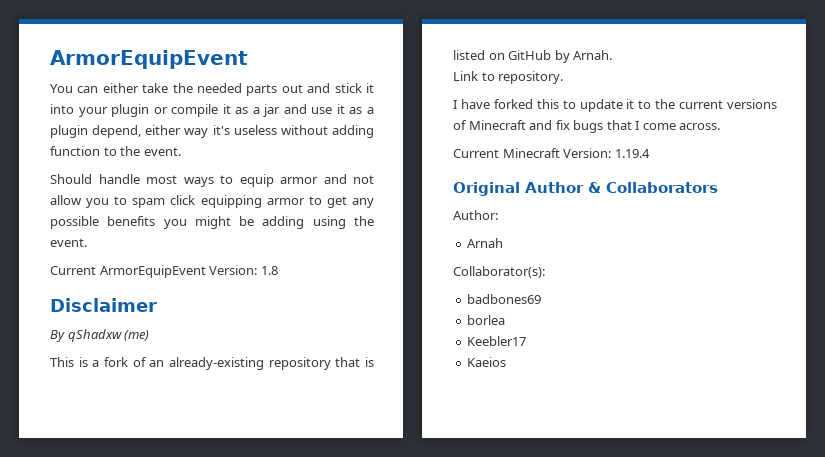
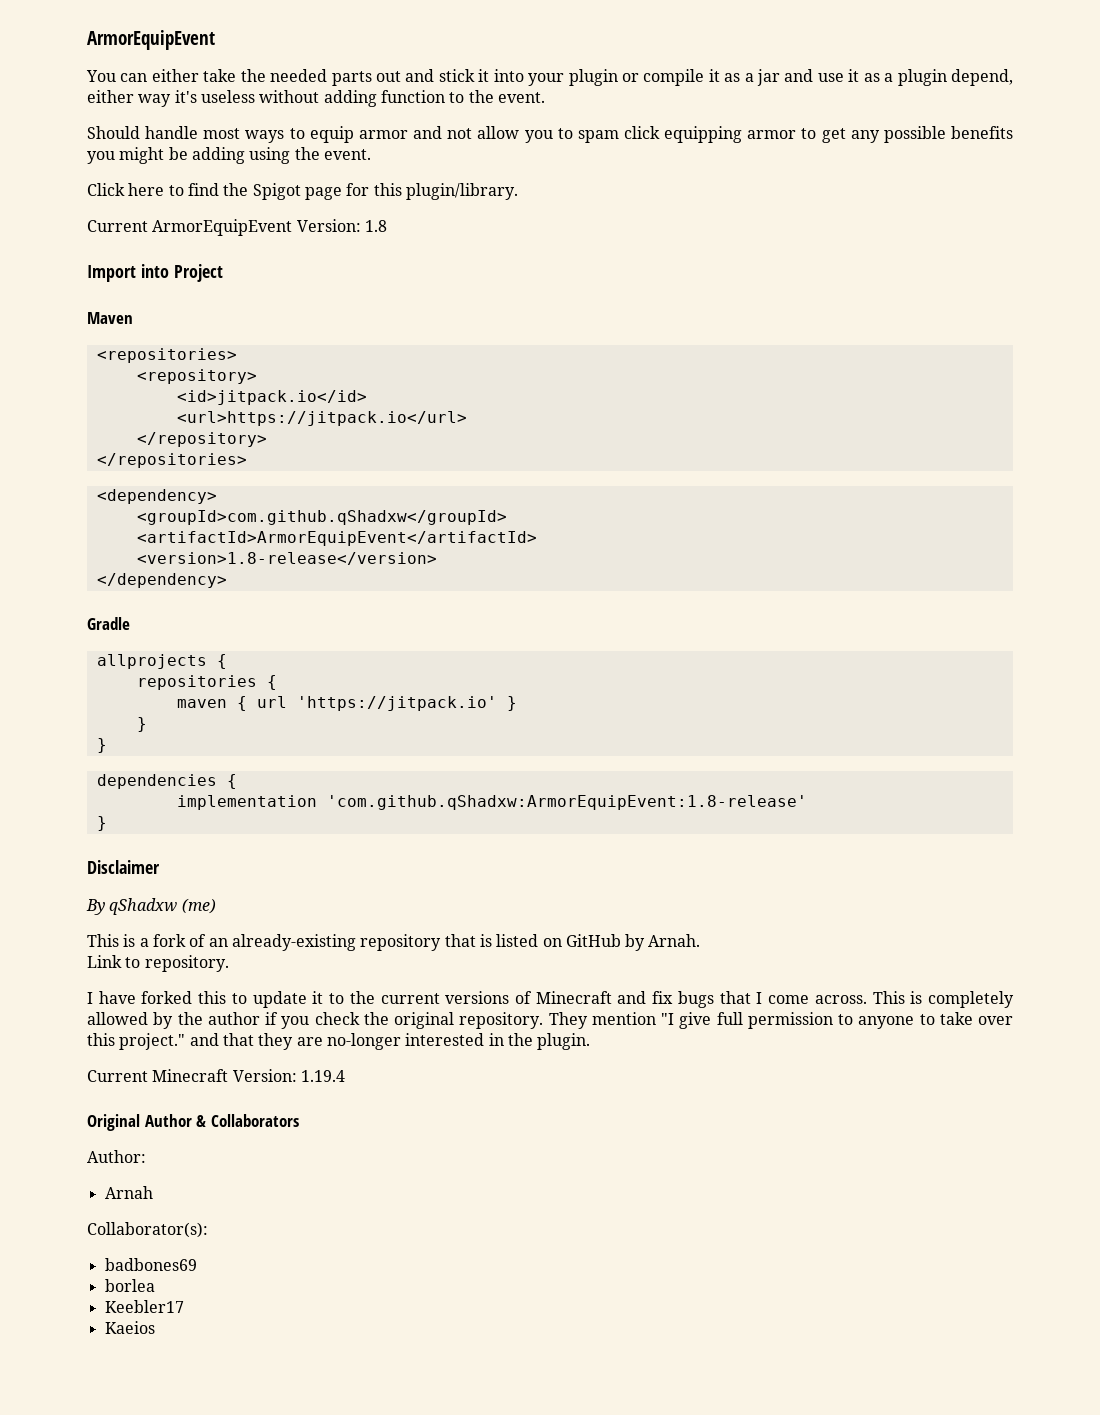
[50,265,278,278] Current ArmorEquipEvent Version: 1.8 -> [87,183,518,200] [87,219,387,236] [87,264,223,282] [87,312,133,324] [96,348,237,363] [136,369,257,384] [176,390,367,405] [176,411,467,426] [136,432,267,447] [96,453,247,468] [96,489,217,504] [136,510,507,525] [136,531,537,546] [136,552,437,565] [96,573,227,588] [87,617,130,630] [96,654,227,669] [136,675,277,690] [176,696,517,711] [136,717,147,732] [96,738,107,753] [96,774,237,789] [176,795,807,810] [96,816,107,831] Click here to find the Spigot page for this plugin/library. // Current ArmorEquipEvent Version: 1.8 // Import into Project // Maven // <repositories> // <repository> // <id>jitpack.io</id> // <url>https://jitpack.io</url> // </repository> // </repositories> // <dependency> // <groupId>com.github.qShadxw</groupId> // <artifactId>ArmorEquipEvent</artifactId> // <version>1.8-release</version> // </dependency> // Gradle // allprojects { // repositories { // maven { url 'https://jitpack.io' } // } // } // dependencies { // implementation 'com.github.qShadxw:ArmorEquipEvent:1.8-release' // }
(721, 126) none -> [872,991,1015,1008] [87,1012,1013,1029] [87,1033,591,1050] This is completely allowed by the author if you check the original repository. They mention "I give full permission to anyone to take over this project." and that they are no-longer interested in the plugin.

